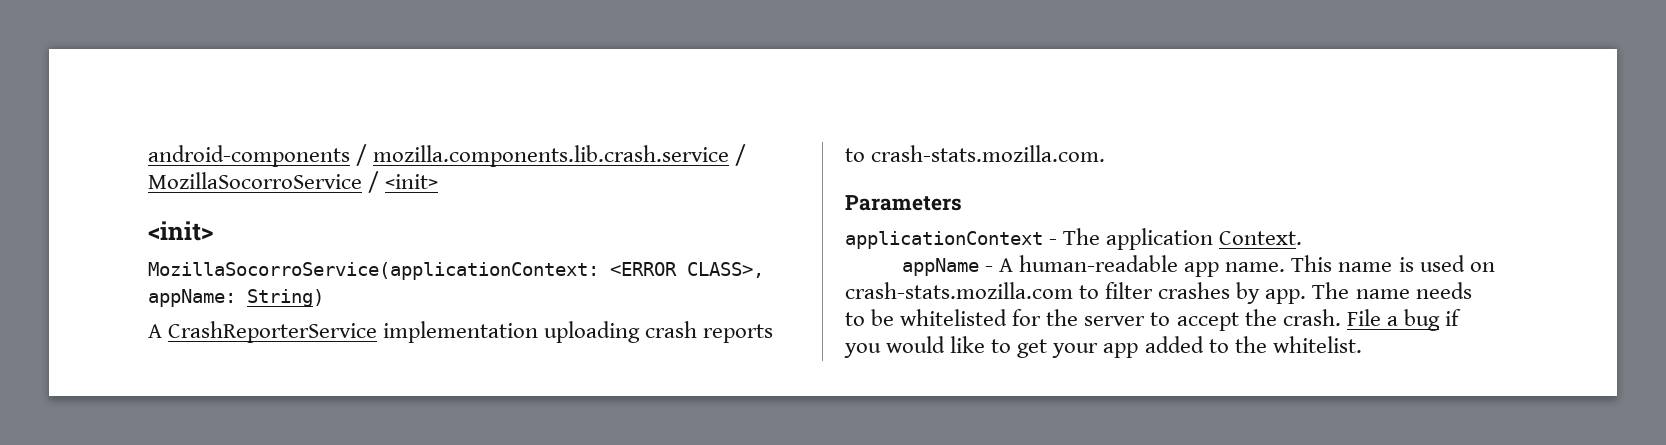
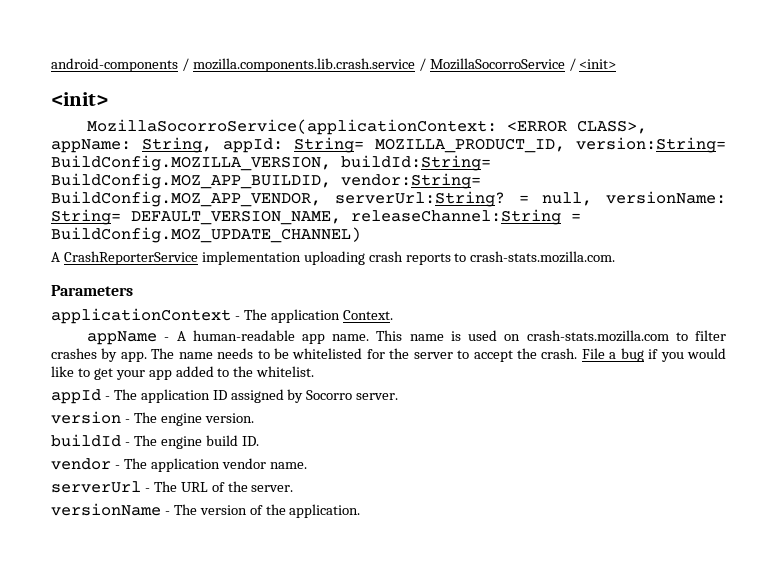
[247,289,324,307] String) -> [142,137,726,153] [51,155,491,171] [51,173,481,189] [51,191,726,207] [51,209,581,225] [51,227,361,243] String, appId: String= MOZILLA_PRODUCT_ID, version:String= BuildConfig.MOZILLA_VERSION, buildId:String= BuildConfig.MOZ_APP_BUILDID, vendor:String= BuildConfig.MOZ_APP_VENDOR, serverUrl:String? = null, versionName: String= DEFAULT_VERSION_NAME, releaseChannel:String = BuildConfig.MOZ_UPDATE_CHANNEL)
(1362, 344) none -> [51,389,399,404] [51,411,254,426] [51,434,259,449] [51,458,307,472] [51,481,294,493] [51,503,361,518] // appId - The application ID assigned by Socorro server. // version - The engine version. // buildId - The engine build ID. // vendor - The application vendor name. // serverUrl - The URL of the server. // versionName - The version of the application.

